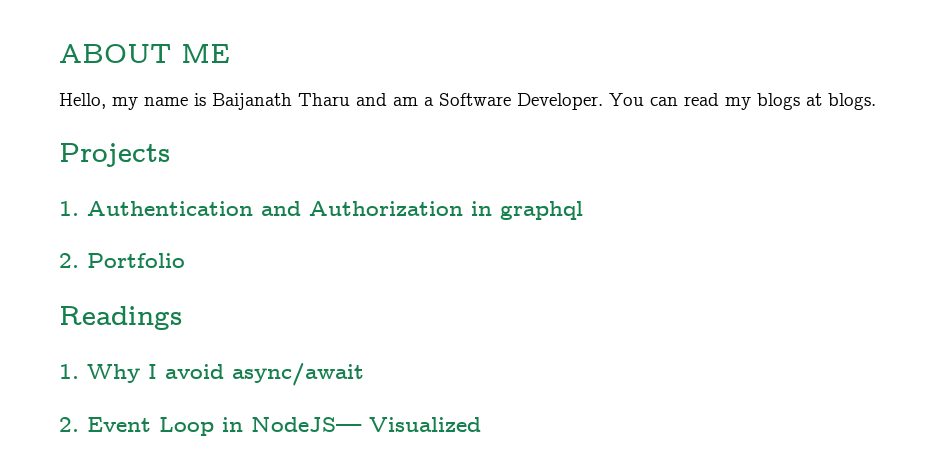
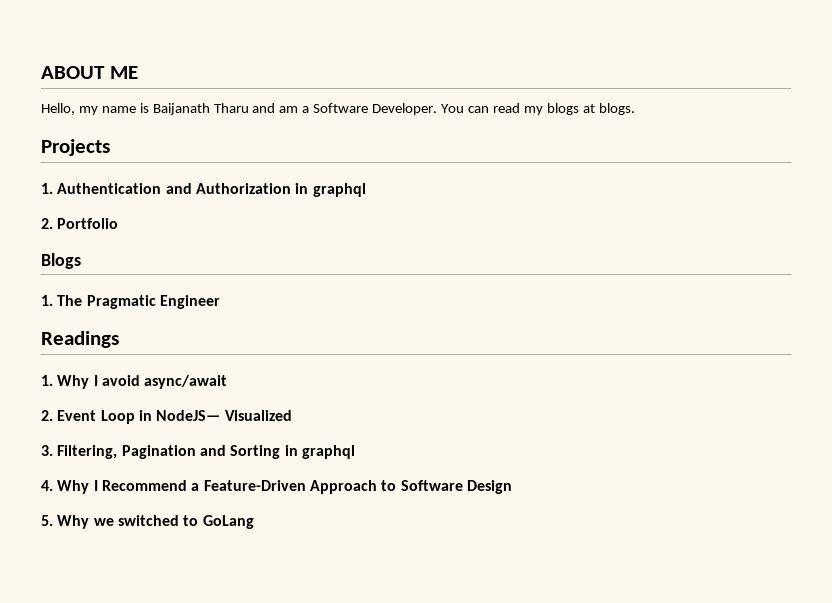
(185, 260) none -> [41,253,81,269] [41,295,220,309] // Blogs // 1. The Pragmatic Engineer
(481, 424) none -> [41,445,355,459] [41,480,512,494] [41,515,254,529] // 3. Filtering, Pagination and Sorting in graphql // 4. Why I Recommend a Feature-Driven Approach to Software Design // 5. Why we switched to GoLang

